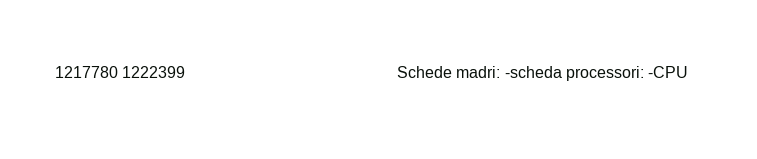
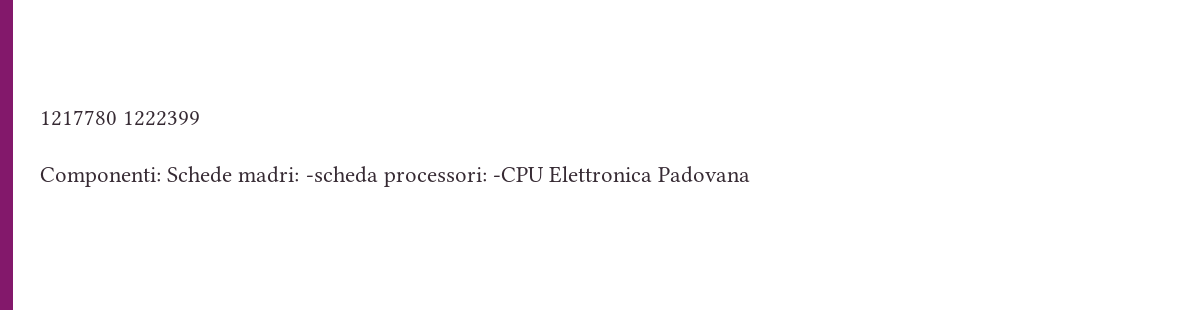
(186, 72) none -> [40,167,161,187] Componenti:
(689, 72) none -> [549,166,751,183] Elettronica Padovana

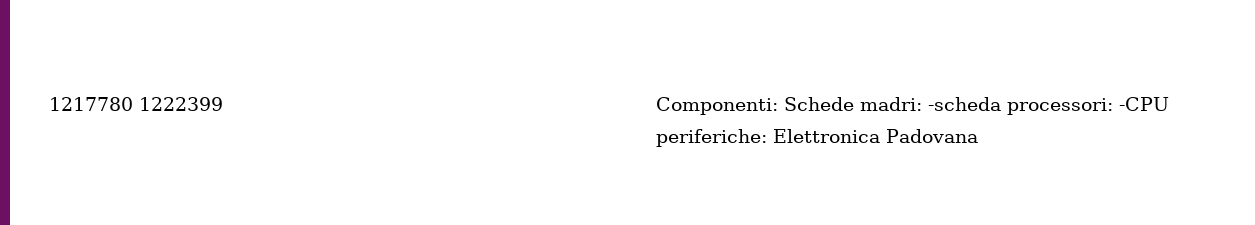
(545, 174) none -> [656,129,767,147] periferiche:

